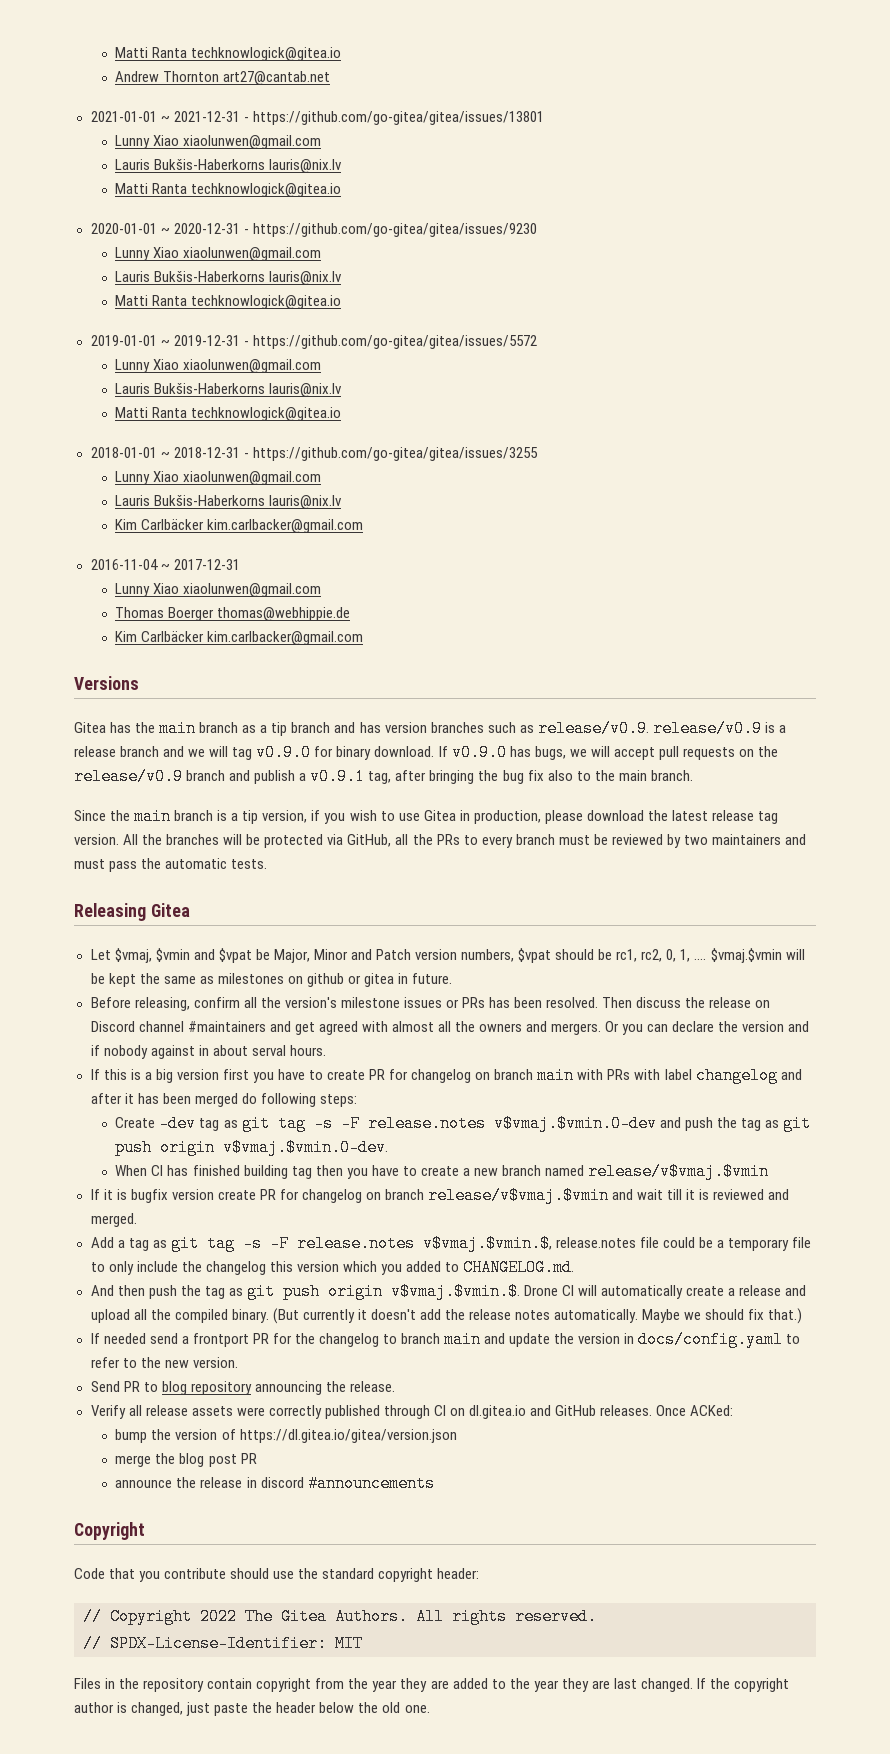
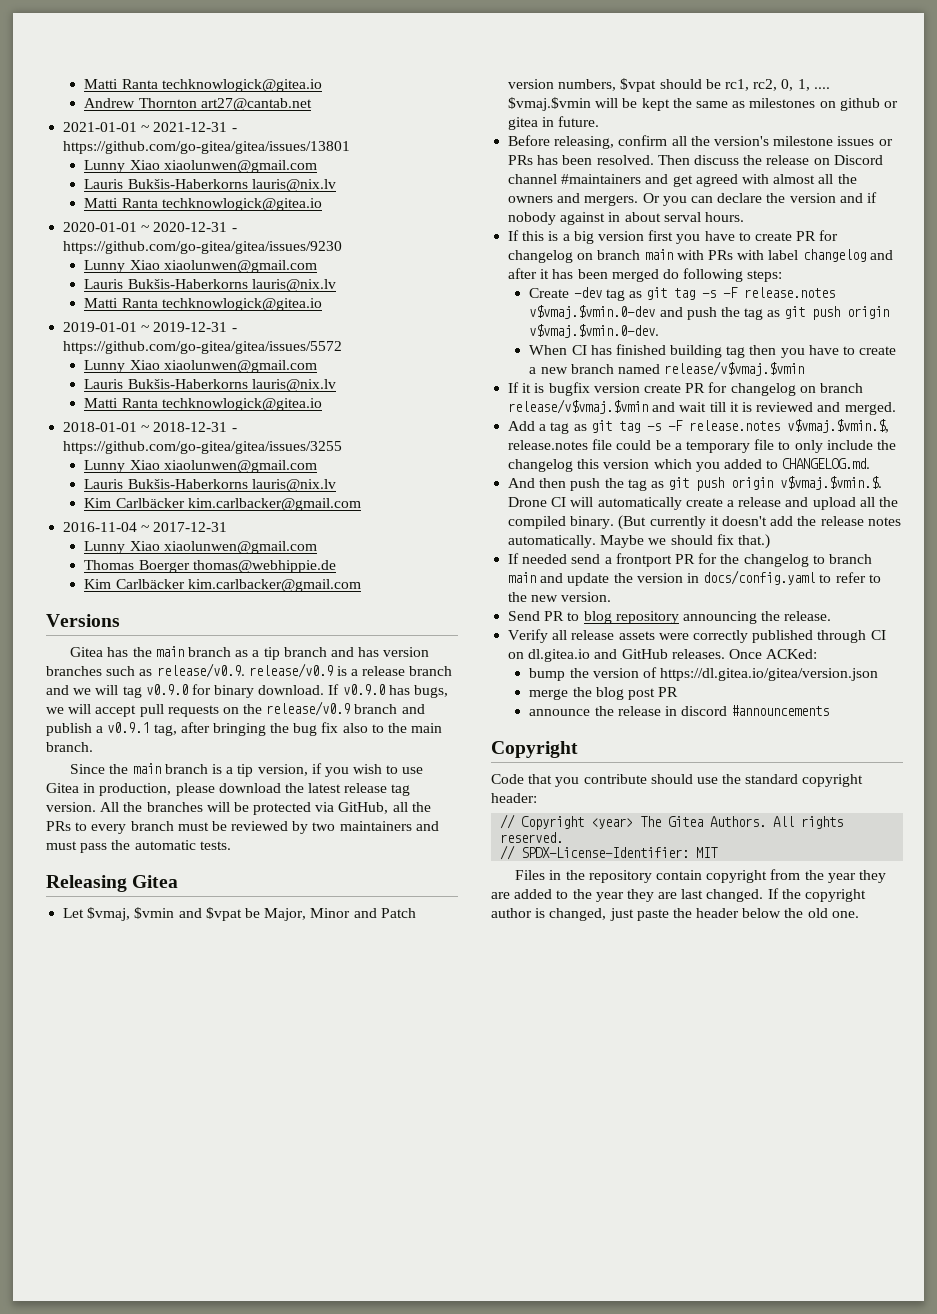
[200,1608,237,1625] 2022 -> [591,818,634,829] <year>

